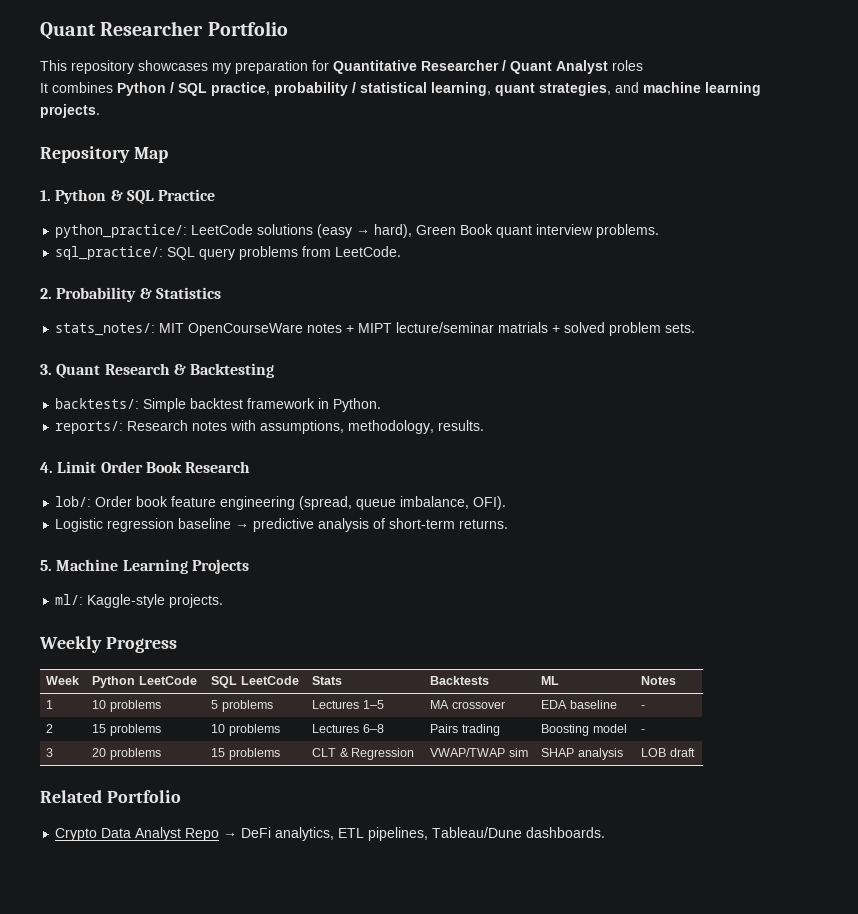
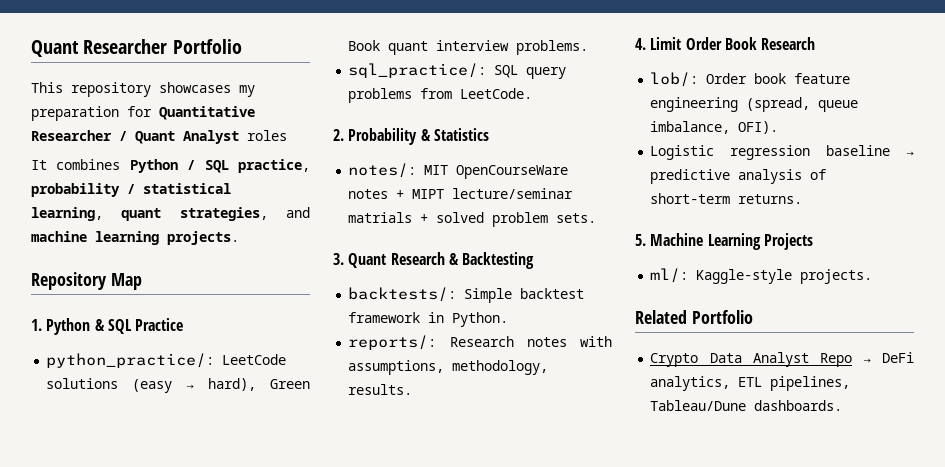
[55,323,156,336] stats_notes/: -> [348,163,417,178] notes/:
[39,636,177,653] [46,676,80,685] [92,676,197,688] [211,676,299,688] [312,676,343,685] [430,676,490,685] [541,676,560,685] [641,676,677,685] [46,700,54,709] [92,700,161,712] [211,700,273,712] [312,700,384,709] [430,700,505,709] [541,700,617,709] [641,705,646,709] [46,724,54,733] [92,724,161,736] [211,724,280,736] [312,724,384,733] [430,724,500,736] [541,724,627,736] [641,729,646,733] [46,748,54,757] [92,748,161,760] [211,748,280,760] [312,748,414,760] [430,748,528,757] [541,748,623,760] [641,748,695,757] // Weekly Progress // Week | Python LeetCode | SQL LeetCode | Stats | Backtests | ML | Notes // 1 | 10 problems | 5 problems | Lectures 1–5 | MA crossover | EDA baseline | - // 2 | 15 problems | 10 problems | Lectures 6–8 | Pairs trading | Boosting model | - // 3 | 20 problems | 15 problems | CLT & Regression | VWAP/TWAP sim | SHAP analysis | LOB draft -> (873, 276) none

